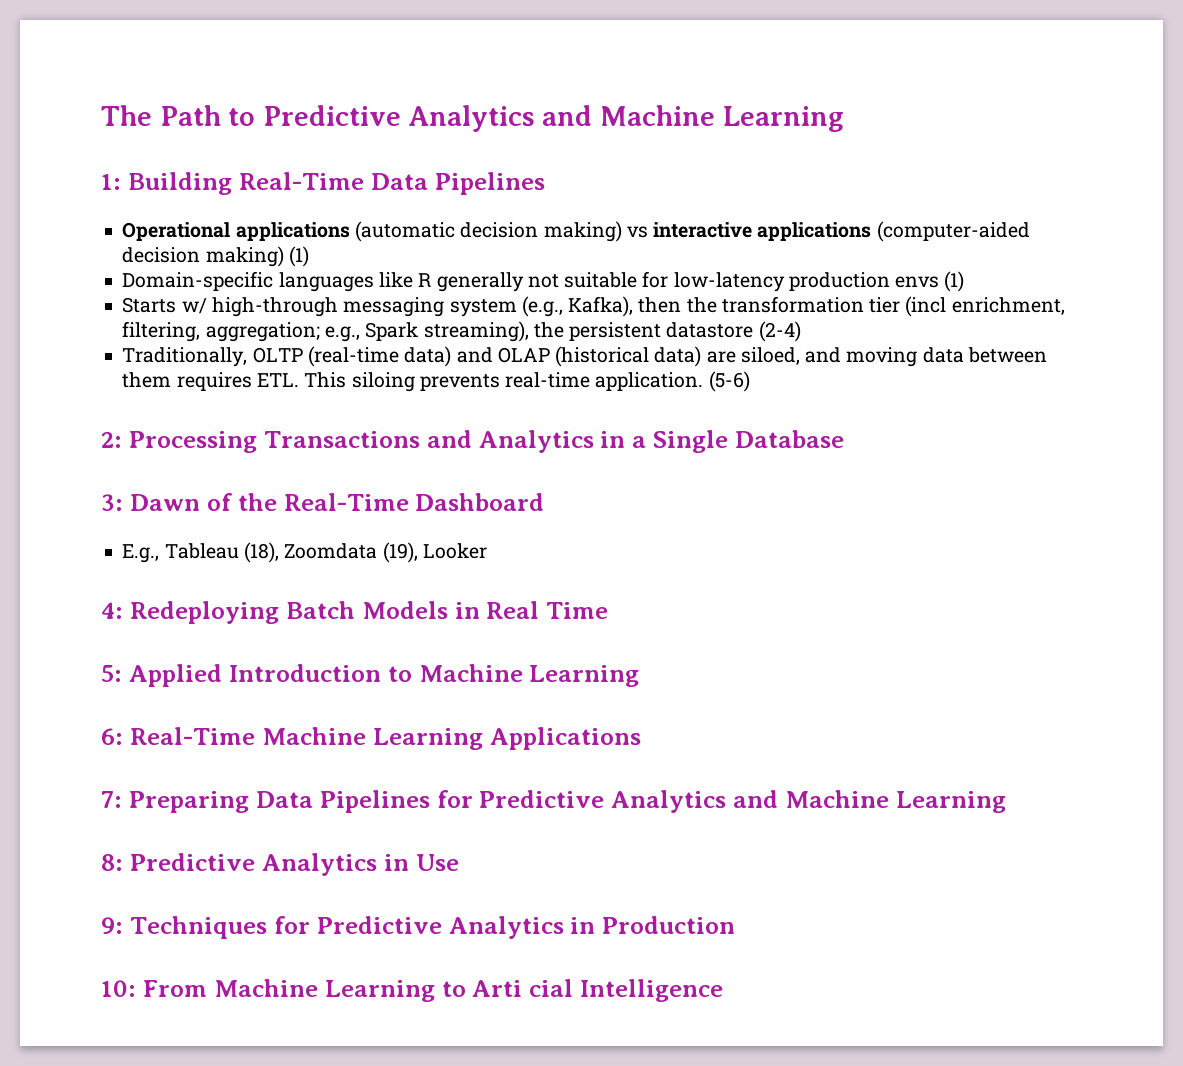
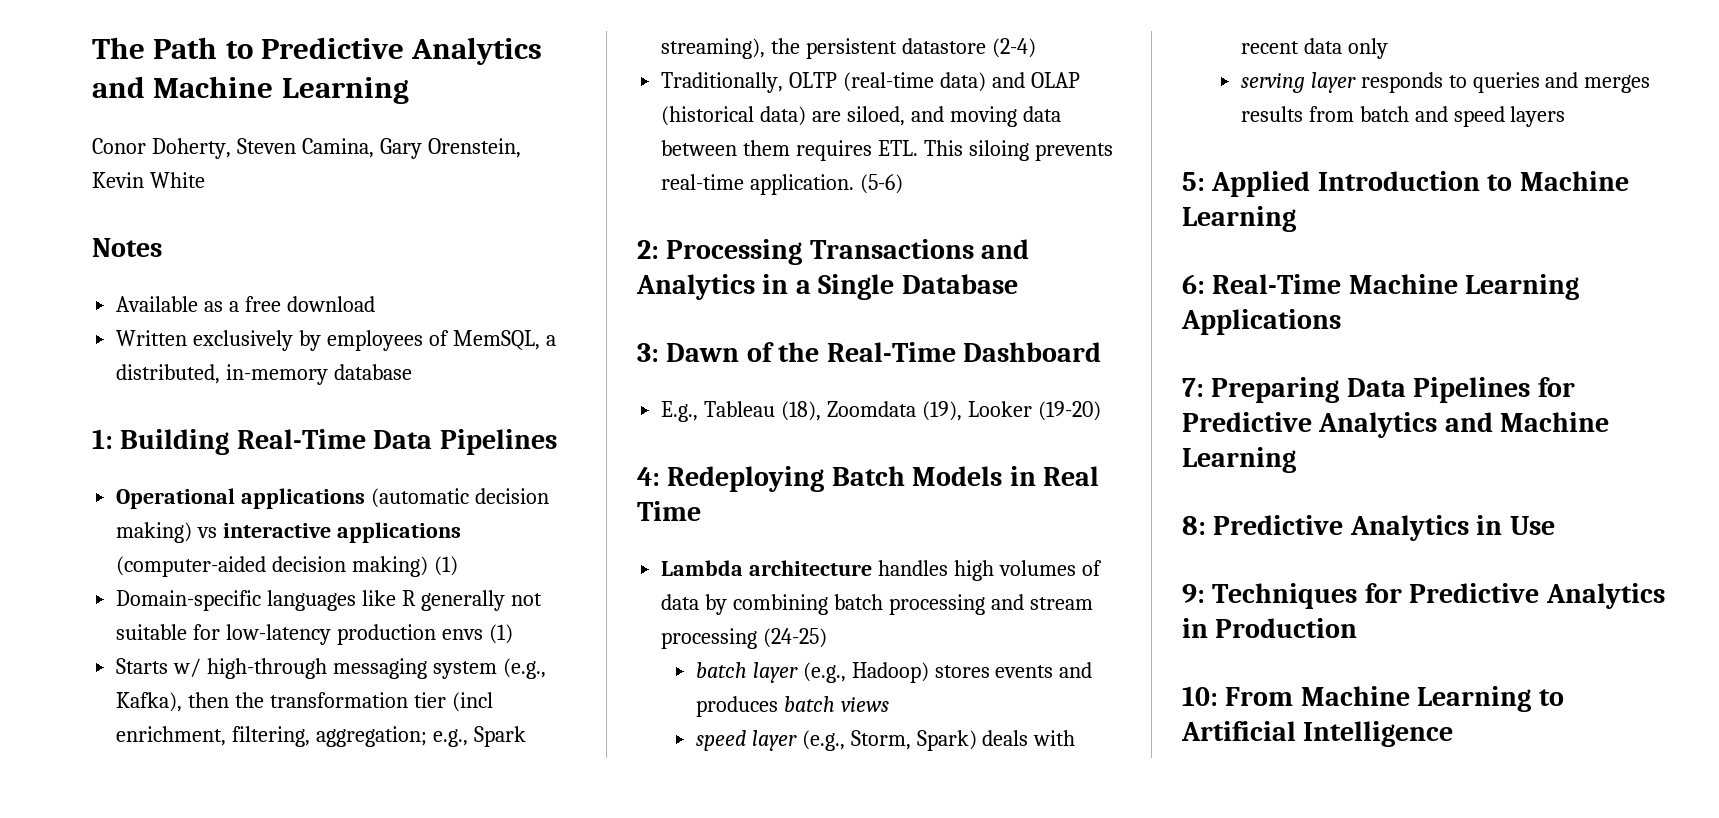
(844, 119) none -> [92,138,521,159] [92,172,205,188] [92,238,162,257] [116,296,375,312] [116,330,556,351] [116,364,413,385] // Conor Doherty, Steven Camina, Gary Orenstein, Kevin White // Notes // Available as a free download // Written exclusively by employees of MemSQL, a distributed, in-memory database
(487, 551) none -> [1037,401,1101,421] (19-20)
(609, 610) none -> [661,560,1102,581] [661,594,1093,615] [661,628,828,649] [695,662,1093,683] [695,696,889,717] [695,730,1076,751] [1240,38,1388,59] [1240,72,1651,93] [1240,106,1566,127] // Lambda architecture handles high volumes of data by combining batch processing and stream processing (24-25) // batch layer (e.g., Hadoop) stores events and produces batch views // speed layer (e.g., Storm, Spark) deals with recent data only // serving layer responds to queries and merges results from batch and speed layers
[472,979,574,997] Arti cial -> [1181,721,1296,741] Artificial

